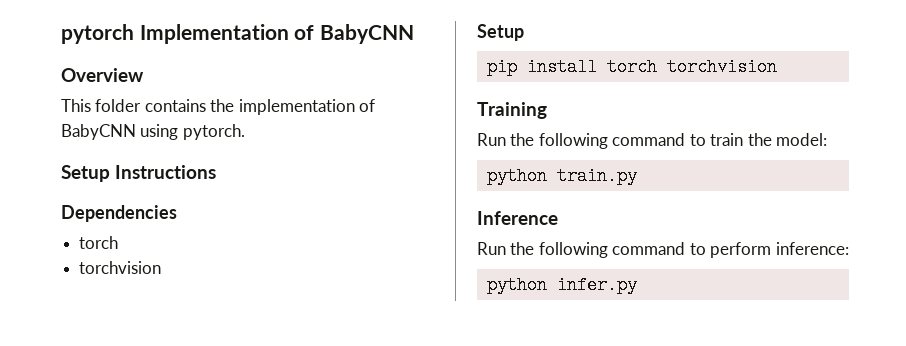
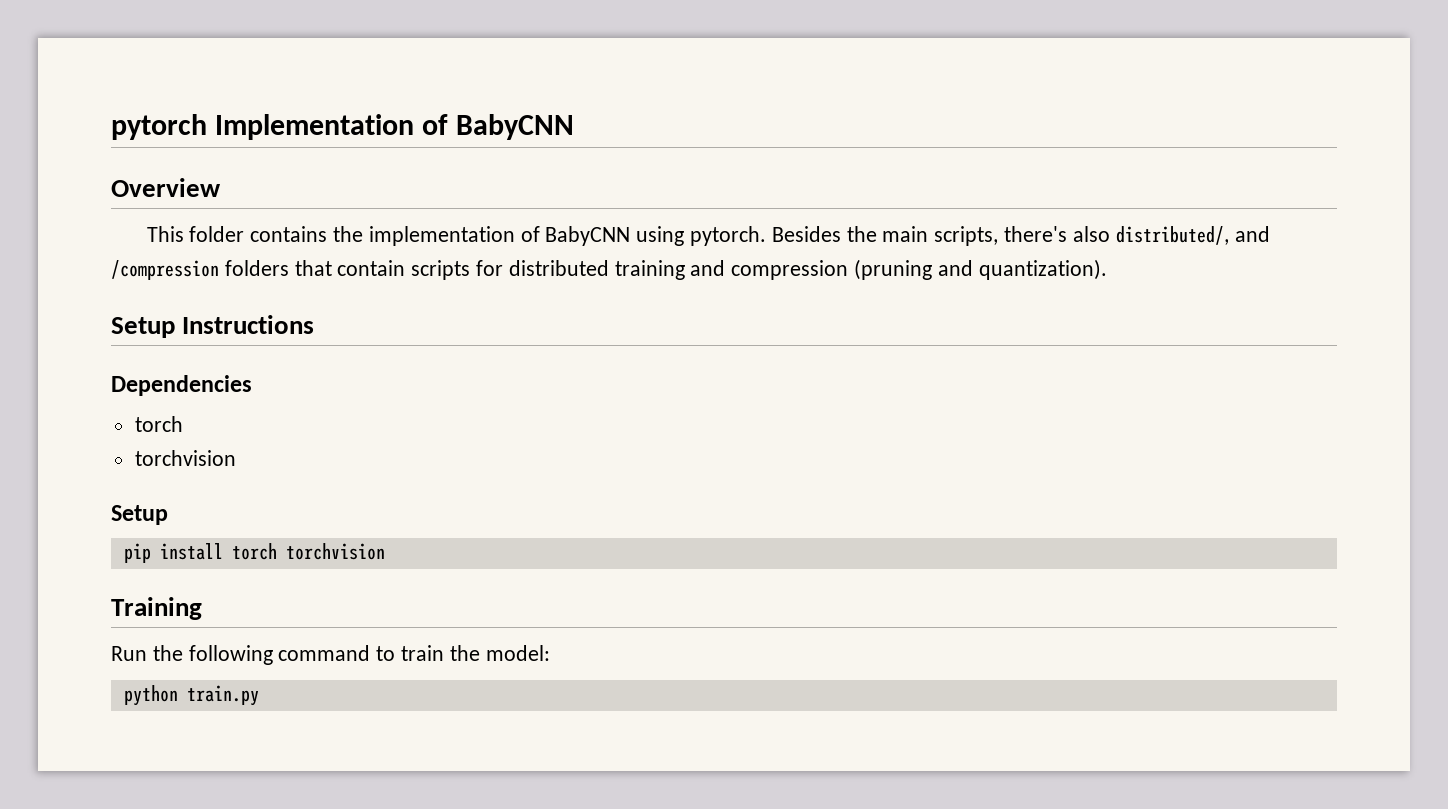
(245, 132) none -> [771,226,1270,246] [111,259,1107,280] Besides the main scripts, there's also distributed/, and /compression folders that contain scripts for distributed training and compression (pruning and quantization).
[477,211,558,225] [477,242,849,258] [486,276,637,294] // Inference // Run the following command to perform inference: // python infer.py -> (259, 695) none

